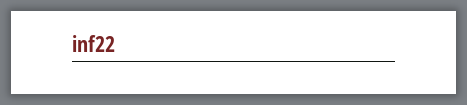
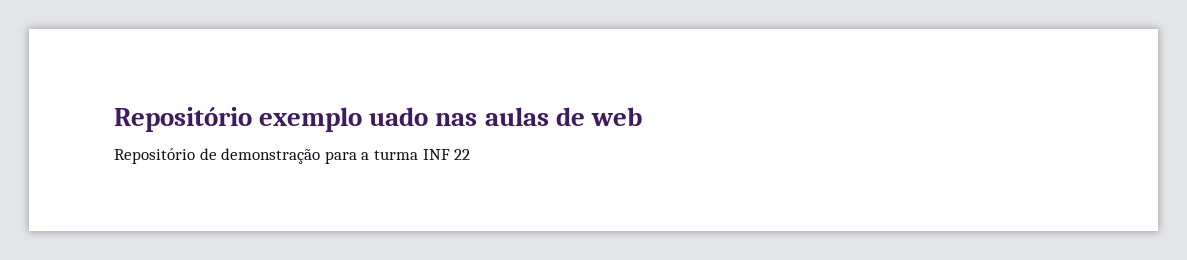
[72,35,115,52] inf22 -> [114,107,642,132] [114,148,471,164] Repositório exemplo uado nas aulas de web // Repositório de demonstração para a turma INF 22

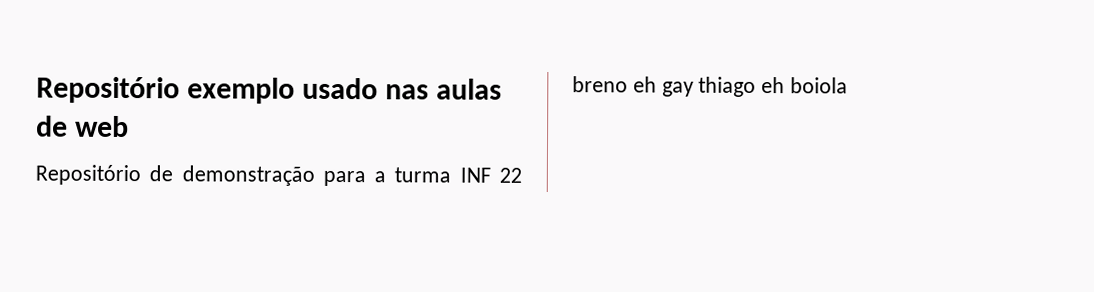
[369,107,429,126] uado -> [302,77,379,100] usado
(471, 154) none -> [572,76,849,97] breno eh gay thiago eh boiola

